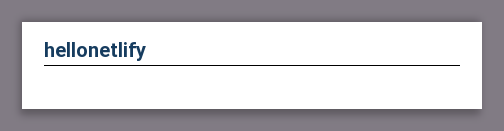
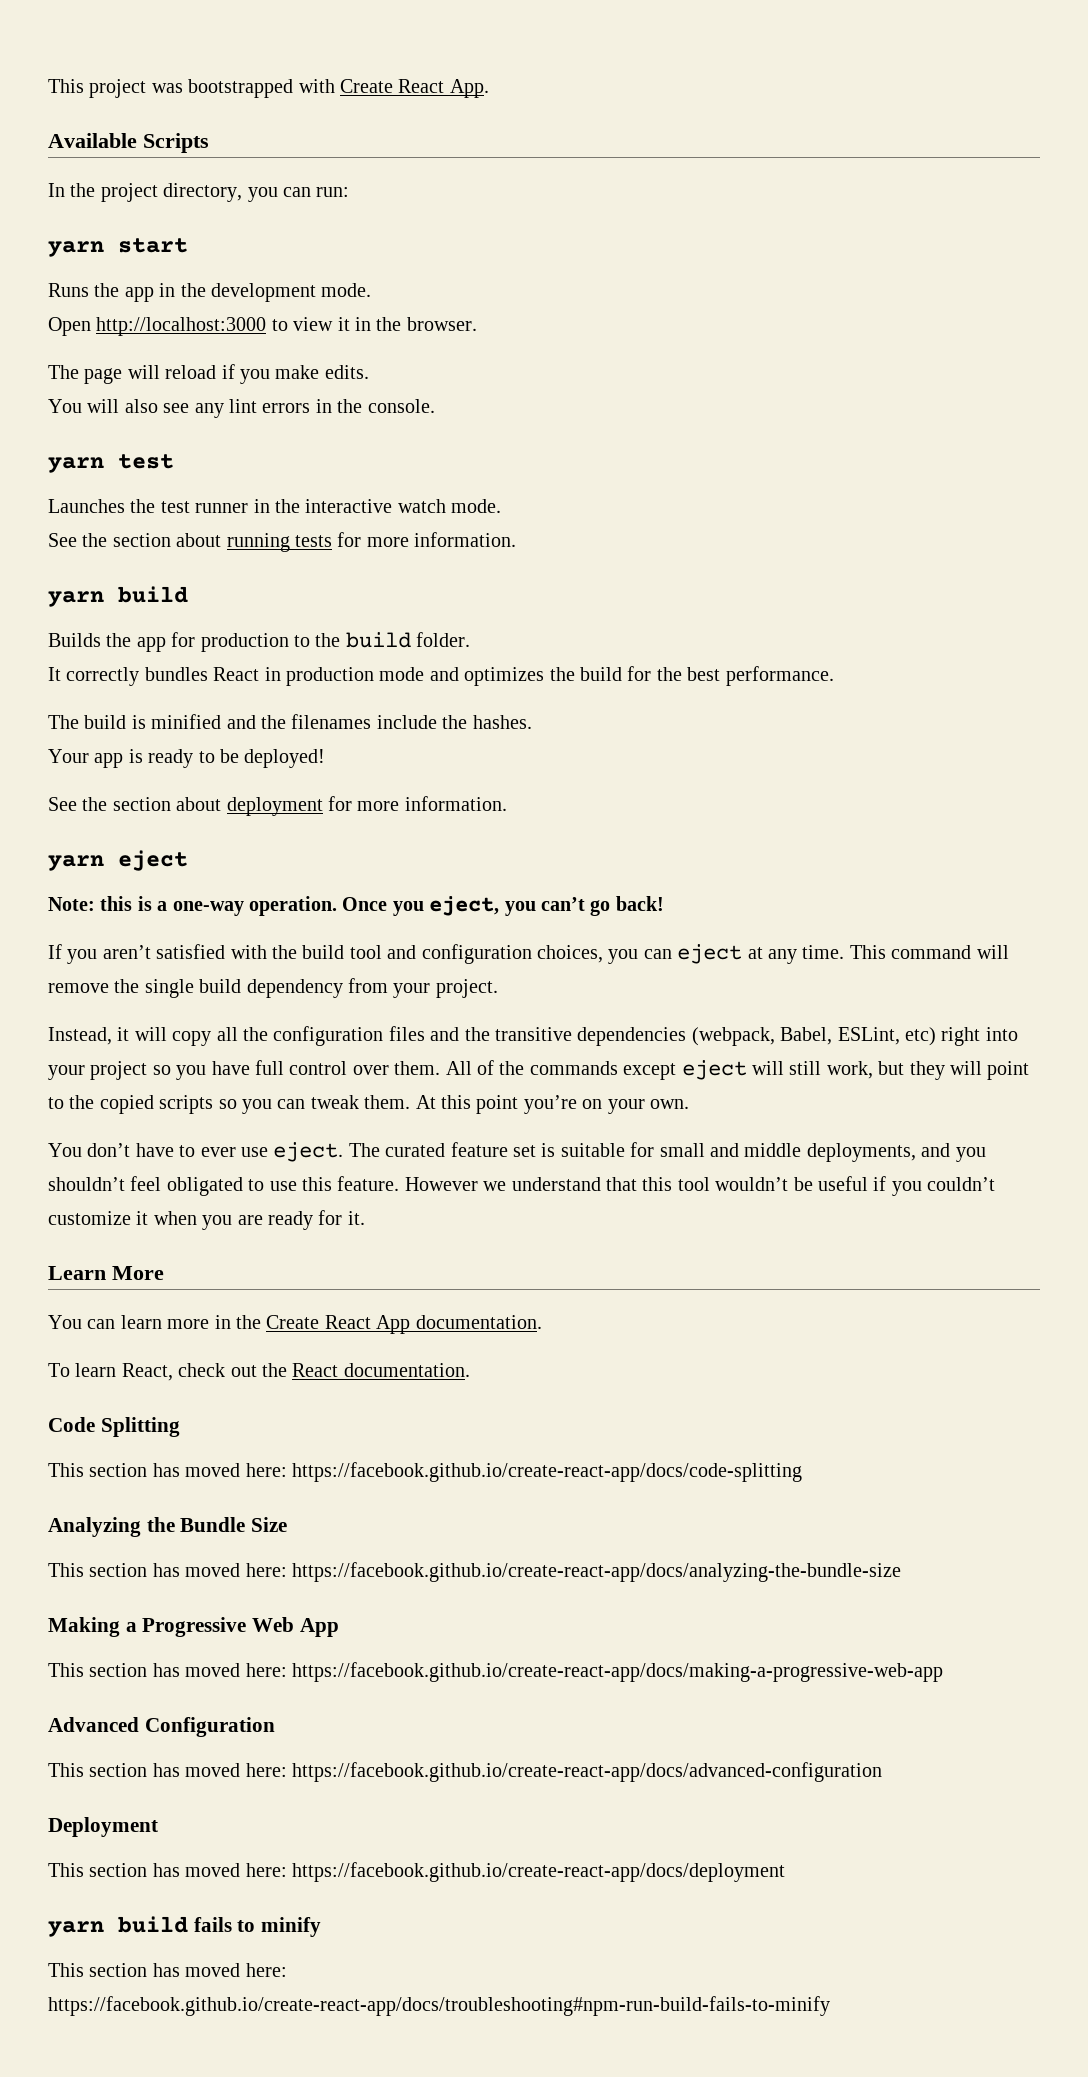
[44,42,146,61] hellonetlify -> [48,79,489,98] [48,133,209,153] [48,183,350,202] [48,238,188,257] [48,283,372,302] [48,317,477,336] [48,364,369,384] [48,399,435,418] [48,454,174,473] [48,499,502,513] [48,532,517,552] [48,586,188,607] [48,632,471,652] [48,666,834,686] [48,714,532,729] [48,749,326,768] [48,796,507,816] [48,850,188,871] [48,896,664,916] [48,944,1009,964] [48,978,498,998] [48,1026,1018,1046] [48,1060,1030,1080] [48,1095,689,1114] [48,1142,986,1162] [48,1176,996,1196] [48,1210,365,1230] [48,1266,164,1280] [48,1315,542,1334] [48,1363,470,1381] [48,1417,180,1437] [48,1462,802,1482] [48,1517,288,1537] [48,1562,901,1582] [48,1617,339,1637] [48,1662,943,1682] [48,1717,275,1737] [48,1762,882,1782] [48,1817,158,1837] [48,1862,785,1882] [48,1916,322,1937] [48,1963,287,1977] [48,1996,830,2016] This project was bootstrapped with Create React App. // Available Scripts // In the project directory, you can run: // yarn start // Runs the app in the development mode. // Open http://localhost:3000 to view it in the browser. // The page will reload if you make edits. // You will also see any lint errors in the console. // yarn test // Launches the test runner in the interactive watch mode. // See the section about running tests for more information. // yarn build // Builds the app for production to the build folder. // It correctly bundles React in production mode and optimizes the build for the best performance. // The build is minified and the filenames include the hashes. // Your app is ready to be deployed! // See the section about deployment for more information. // yarn eject // Note: this is a one-way operation. Once you eject, you can’t go back! // If you aren’t satisfied with the build tool and configuration choices, you can eject at any time. This command will remove the single build dependency from your project. // Instead, it will copy all the configuration files and the transitive dependencies (webpack, Babel, ESLint, etc) right into your project so you have full control over them. All of the commands except eject will still work, but they will point to the copied scripts so you can tweak them. At this point you’re on your own. // You don’t have to ever use eject. The curated feature set is suitable for small and middle deployments, and you shouldn’t feel obligated to use this feature. However we understand that this tool wouldn’t be useful if you couldn’t customize it when you are ready for it. // Learn More // You can learn more in the Create React App documentation. // To learn React, check out the React documentation. // Code Splitting // This section has moved here: https://facebook.github.io/create-react-app/docs/code-splitting // Analyzing the Bundle Size // This section has moved here: https://facebook.github.io/create-react-app/docs/analyzing-the-bundle-size // Making a Progressive Web App // This section has moved here: https://facebook.github.io/create-react-app/docs/making-a-progressive-web-app // Advanced Configuration // This section has moved here: https://facebook.github.io/create-react-app/docs/advanced-configuration // Deployment // This section has moved here: https://facebook.github.io/create-react-app/docs/deployment // yarn build fails to minify // This section has moved here: https://facebook.github.io/create-react-app/docs/troubleshooting#npm-run-build-fails-to-minify

